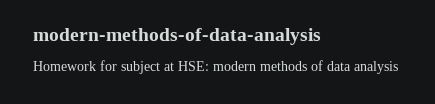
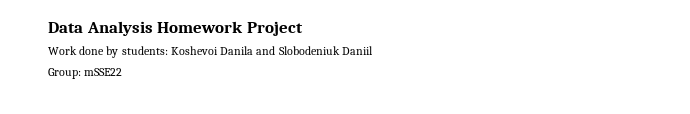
[33,28,321,45] [33,60,398,74] modern-methods-of-data-analysis // Homework for subject at HSE: modern methods of data analysis -> [48,21,303,36] [48,46,373,58] [48,68,123,79] Data Analysis Homework Project // Work done by students: Koshevoi Danila and Slobodeniuk Daniil // Group: mSSE22

